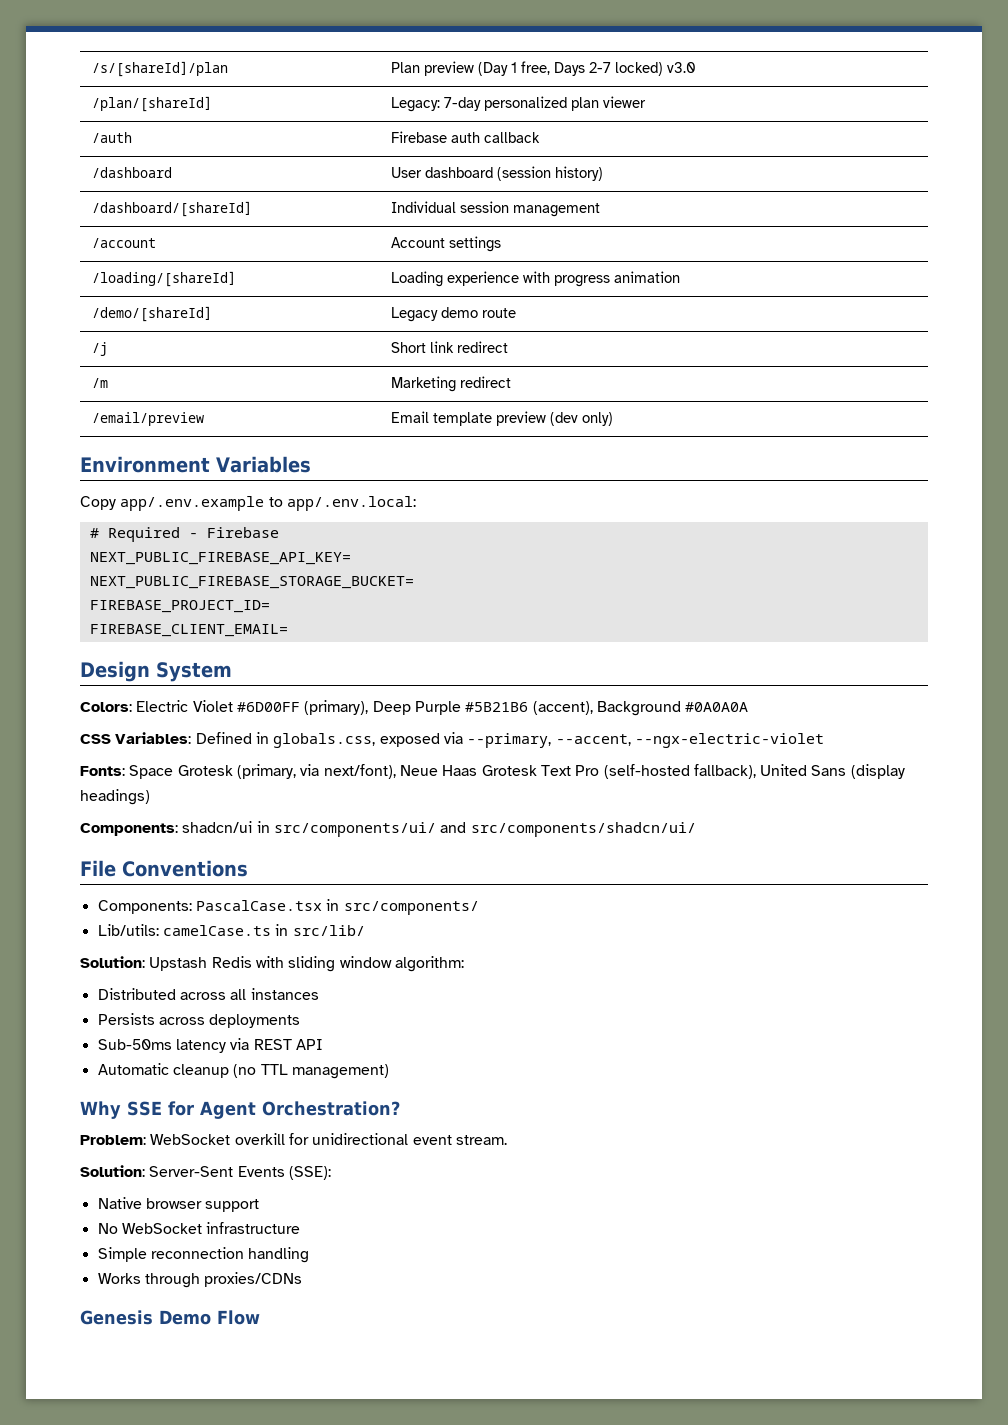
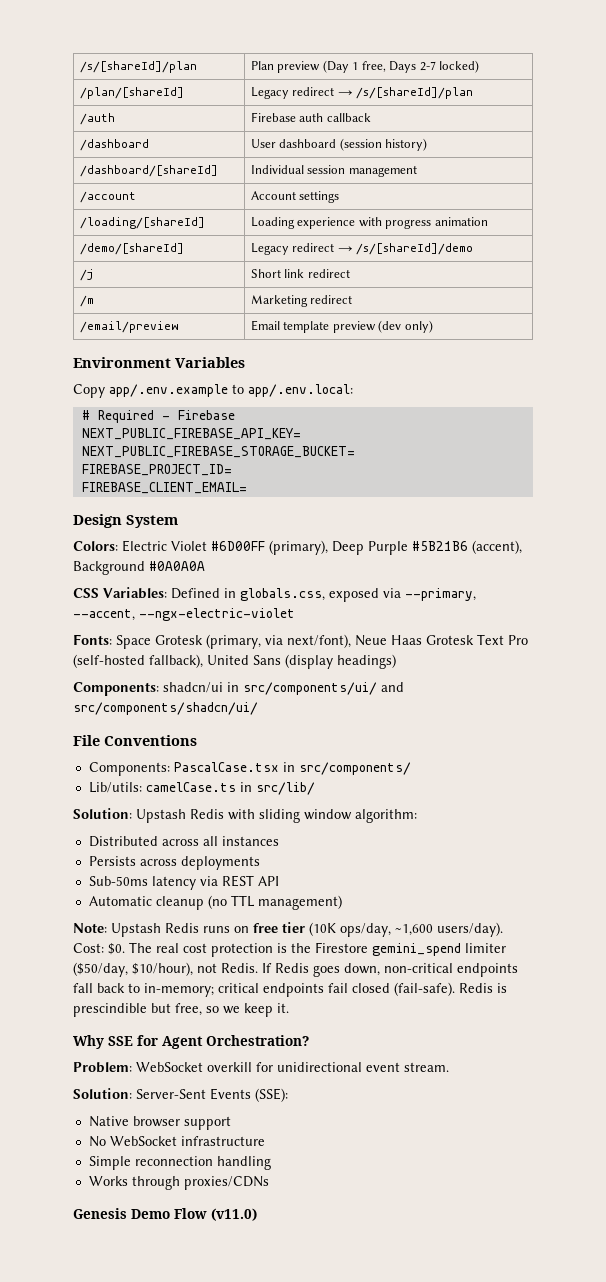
[667,62,697,73] v3.0 -> (480, 66) none
[391,96,647,112] Legacy: 7-day personalized plan viewer -> [250,87,474,99] Legacy redirect → /s/[shareId]/plan
[441,307,517,318] demo route -> [292,243,474,255] redirect → /s/[shareId]/demo
(389, 1071) none -> [73,922,503,937] [73,942,506,957] [73,962,518,977] [73,982,507,997] [73,1003,289,1017] // Note: Upstash Redis runs on free tier (10K ops/day, ~1,600 users/day). Cost: $0. The real cost protection is the Firestore gemini_spend limiter ($50/day, $10/hour), not Redis. If Redis goes down, non-critical endpoints fall back to in-memory; critical endpoints fail closed (fail-safe). Redis is prescindible but free, so we keep it.
(260, 1317) none -> [211,1208,257,1221] (v11.0)

